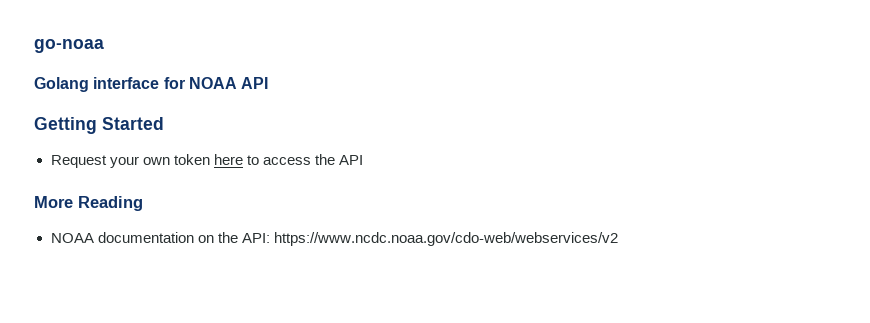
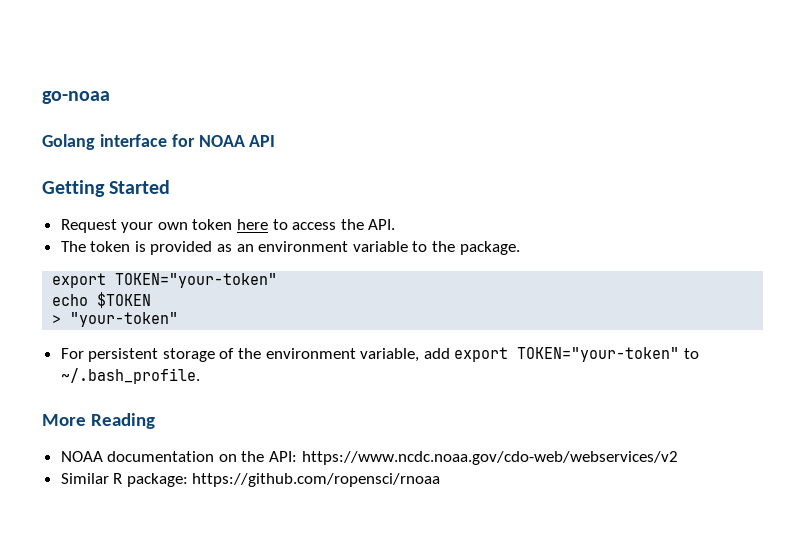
[338,155,363,165] API -> [368,219,396,230] [60,241,520,255] [52,273,278,288] [52,292,152,308] [52,312,179,327] [60,347,700,362] [60,368,200,384] API. // The token is provided as an environment variable to the package. // export TOKEN="your-token" // echo $TOKEN // > "your-token" // For persistent storage of the environment variable, add export TOKEN="your-token" to ~/.bash_profile.
(618, 239) none -> [60,473,441,487] // Similar R package: https://github.com/ropensci/rnoaa

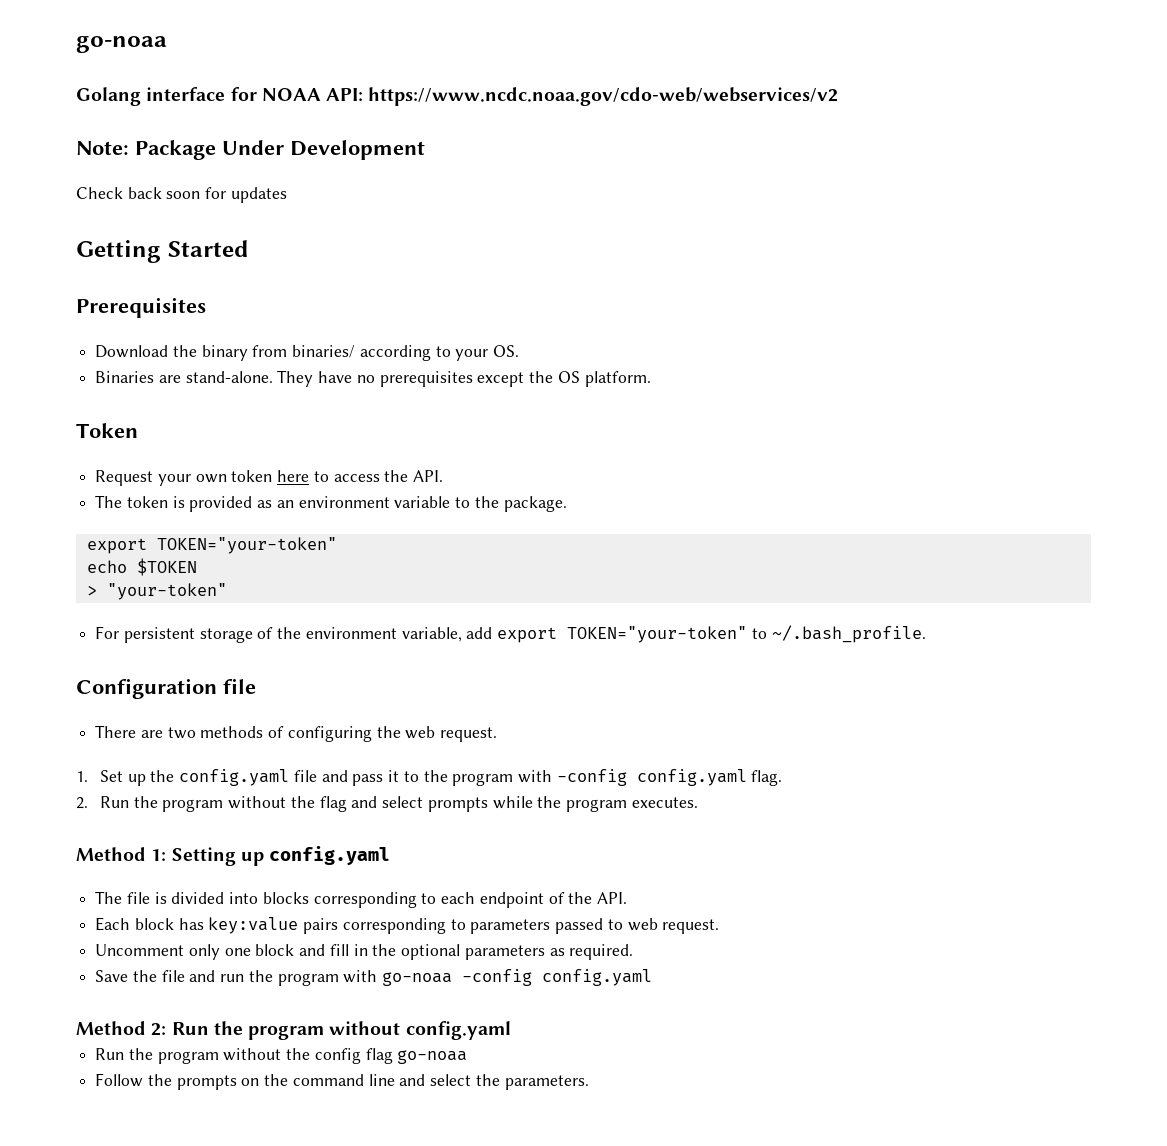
[249,135,276,147] [42,180,171,197] API // Getting Started -> [326,87,839,106] [76,140,425,160] [76,187,287,203] [76,240,248,263] [76,297,206,318] [95,345,520,361] [95,370,651,387] [76,423,138,438] API: https://www.ncdc.noaa.gov/cdo-web/webservices/v2 // Note: Package Under Development // Check back soon for updates // Getting Started // Prerequisites // Download the binary from binaries/ according to your OS. // Binaries are stand-alone. They have no prerequisites except the OS platform. // Token
[42,413,155,429] [60,451,678,465] [60,473,441,487] More Reading // NOAA documentation on the API: https://www.ncdc.noaa.gov/cdo-web/webservices/v2 // Similar R package: https://github.com/ropensci/rnoaa -> [76,678,256,699] [95,725,498,742] [76,769,783,786] [76,796,698,812] [76,846,391,866] [95,891,627,908] [95,917,720,934] [95,944,634,960] [95,969,653,986] [76,1021,511,1040] [95,1048,468,1064] [95,1073,589,1090] Configuration file // There are two methods of configuring the web request. // 1. Set up the config.yaml file and pass it to the program with -config config.yaml flag. // 2. Run the program without the flag and select prompts while the program executes. // Method 1: Setting up config.yaml // The file is divided into blocks corresponding to each endpoint of the API. // Each block has key:value pairs corresponding to parameters passed to web request. // Uncomment only one block and fill in the optional parameters as required. // Save the file and run the program with go-noaa -config config.yaml // Method 2: Run the program without config.yaml // Run the program without the config flag go-noaa // Follow the prompts on the command line and select the parameters.

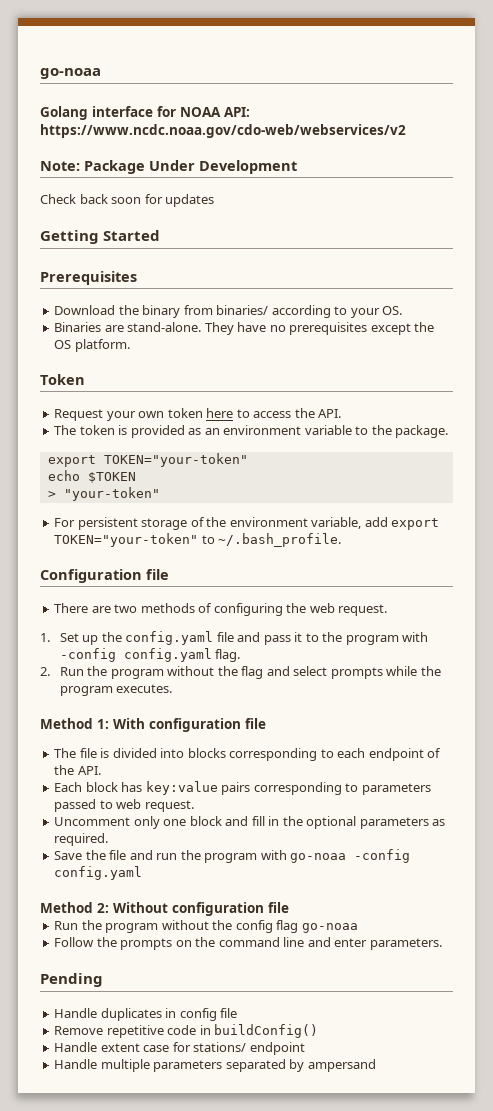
[171,846,391,866] Setting up config.yaml -> [113,718,266,732] With configuration file
[171,1021,511,1040] Run the program without config.yaml -> [113,902,289,916] Without configuration file
[430,1074,500,1086] select the -> [334,938,368,947] enter
(589, 1082) none -> [40,973,103,987] [54,1008,238,1021] [54,1024,319,1038] [54,1042,305,1055] [54,1059,376,1072] // Pending // Handle duplicates in config file // Remove repetitive code in buildConfig() // Handle extent case for stations/ endpoint // Handle multiple parameters separated by ampersand

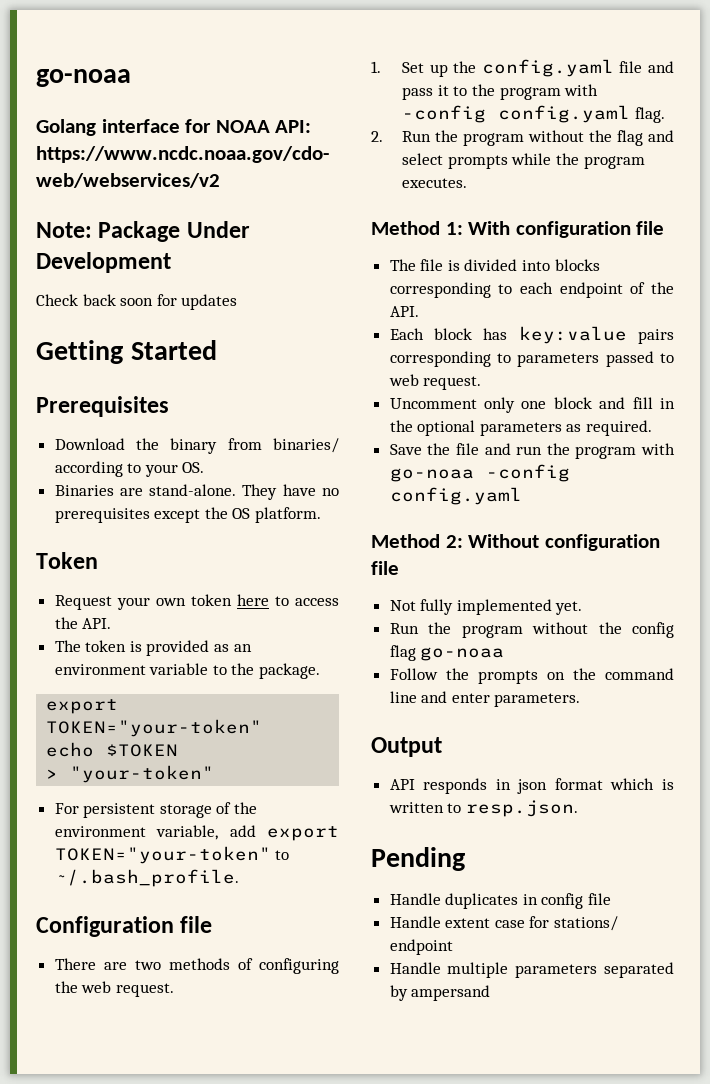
(289, 907) none -> [389,599,583,615] // Not fully implemented yet.
(442, 944) none -> [371,737,442,757] [389,778,674,794] [388,800,578,817] // Output // API responds in json format which is written to resp.json.
[54,1024,319,1038] // Remove repetitive code in buildConfig() -> (612, 899) none

